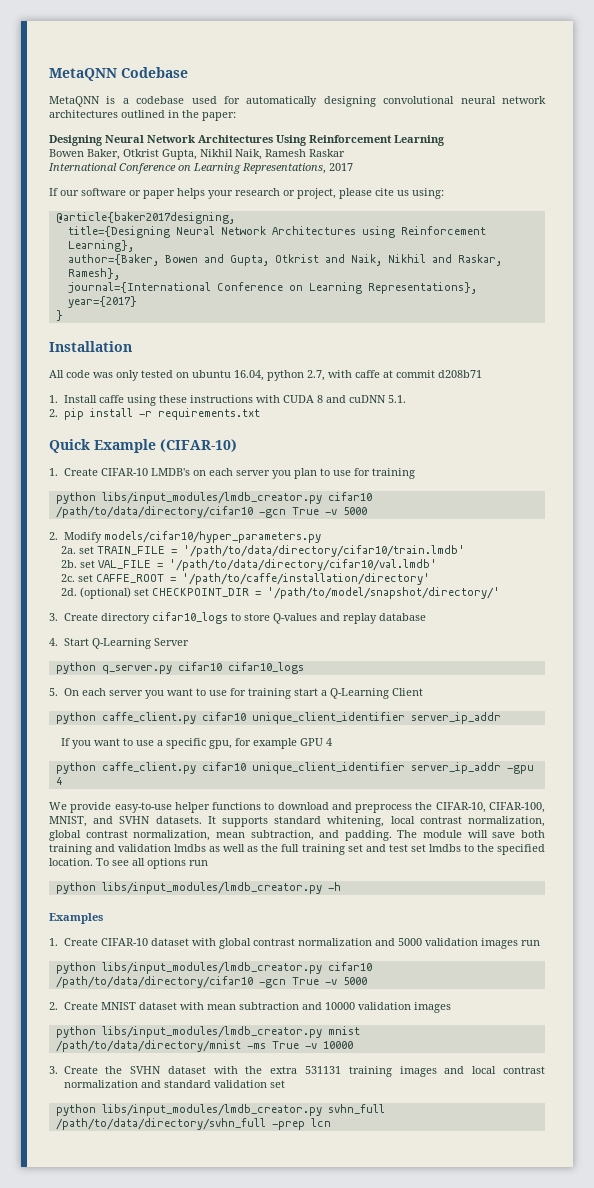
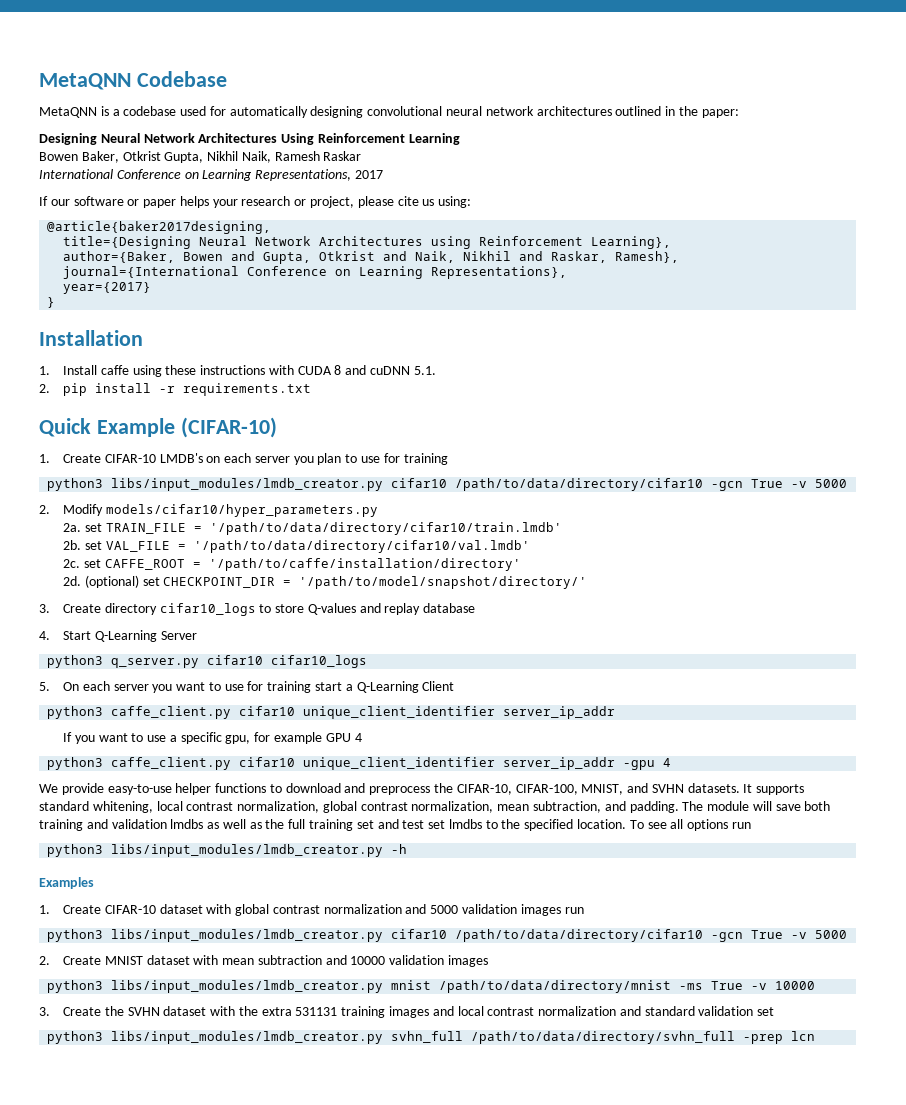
[49,370,482,381] // All code was only tested on ubuntu 16.04, python 2.7, with caffe at commit d208b71 -> (143, 338) none
[55,492,96,504] python -> [47,478,104,491] python3
[55,662,96,674] python -> [47,655,104,668] python3
[55,712,96,724] python -> [47,706,104,719] python3
[55,762,96,774] python -> [47,757,104,770] python3
[55,882,96,894] python -> [47,844,104,857] python3
[55,962,96,974] python -> [47,929,104,942] python3
[55,1026,96,1038] python -> [47,980,104,993] python3
[55,1104,96,1116] python -> [47,1031,104,1044] python3

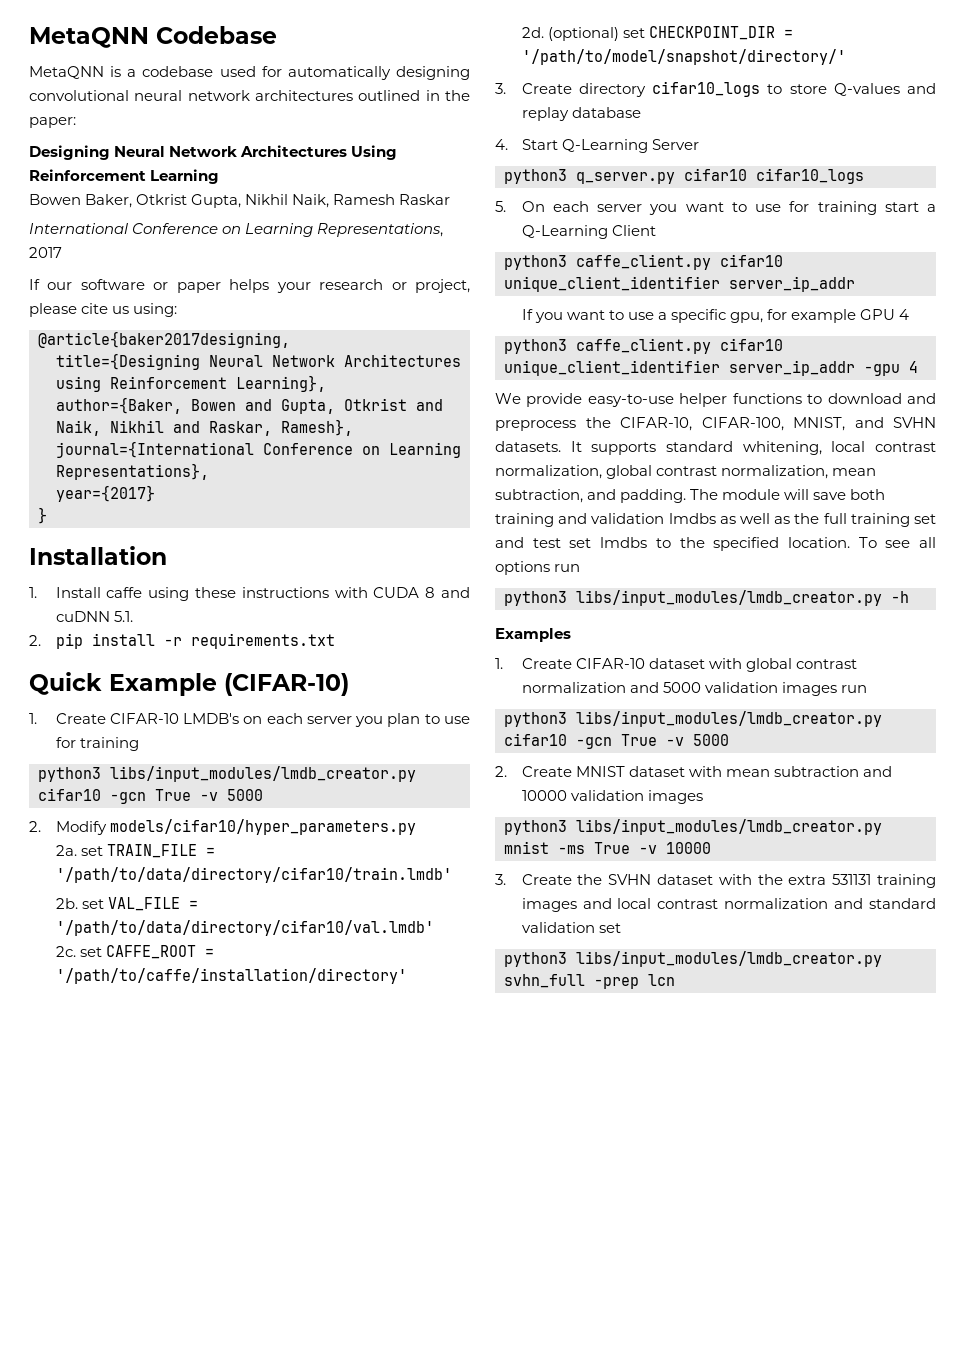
[455,478,704,491] /path/to/data/directory/cifar10 -> (101, 794) none
[455,929,704,942] /path/to/data/directory/cifar10 -> (567, 739) none
[439,980,672,993] /path/to/data/directory/mnist -> (549, 847) none
[471,1031,736,1044] /path/to/data/directory/svhn_full -> (585, 981) none

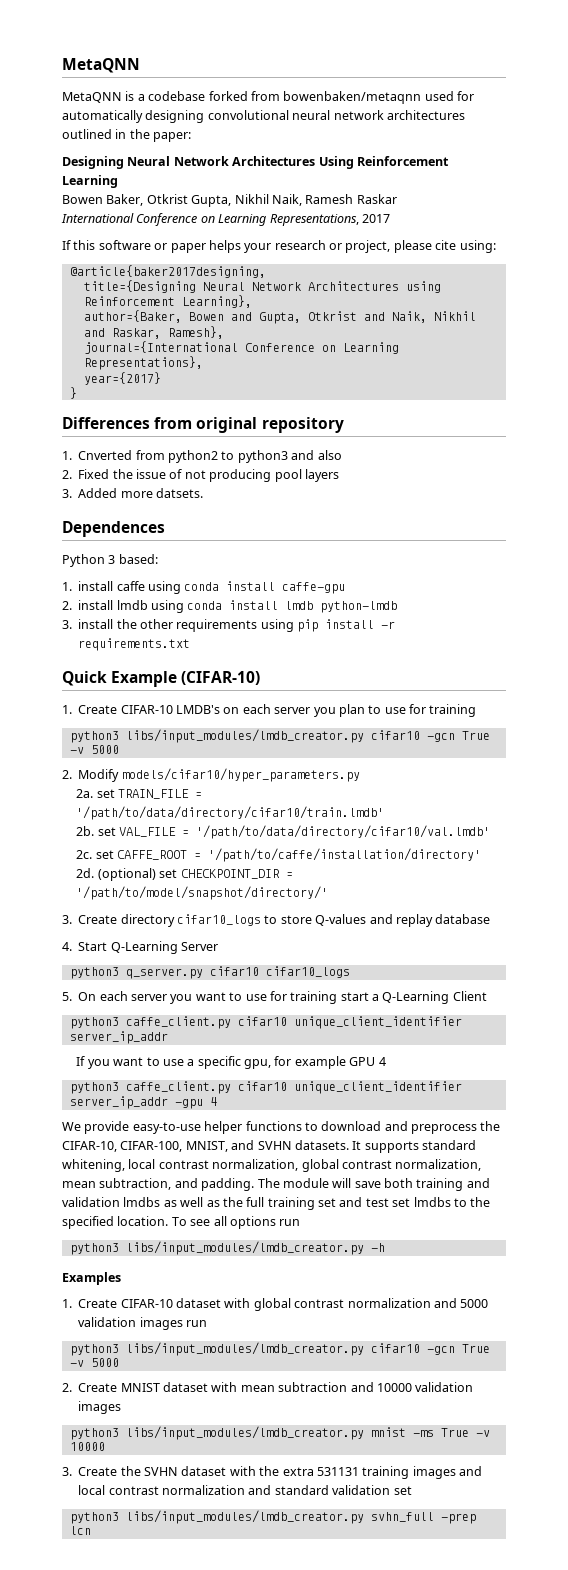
[29,26,277,48] MetaQNN Codebase -> [62,58,140,73] MetaQNN
(214, 71) none -> [208,91,422,104] forked from bowenbaken/metaqnn
[47,282,73,290] our -> [73,240,96,250] this
[112,306,130,314] us -> (457, 245) none
[29,546,167,565] [29,587,470,601] [55,611,133,622] [29,635,41,646] Installation // 1. Install caffe using these instructions with CUDA 8 and cuDNN 5.1. // 2. -> [62,417,344,433] [62,450,342,463] [62,469,339,482] [62,488,203,498] [62,521,165,537] [62,554,158,567] [62,581,346,594] [62,600,398,613] [62,619,294,632] Differences from original repository // 1. Cnverted from python2 to python3 and also // 2. Fixed the issue of not producing pool layers // 3. Added more datsets. // Dependences // Python 3 based: // 1. install caffe using conda install caffe-gpu // 2. install lmdb using conda install lmdb python-lmdb // 3. install the other requirements using

